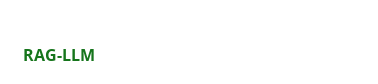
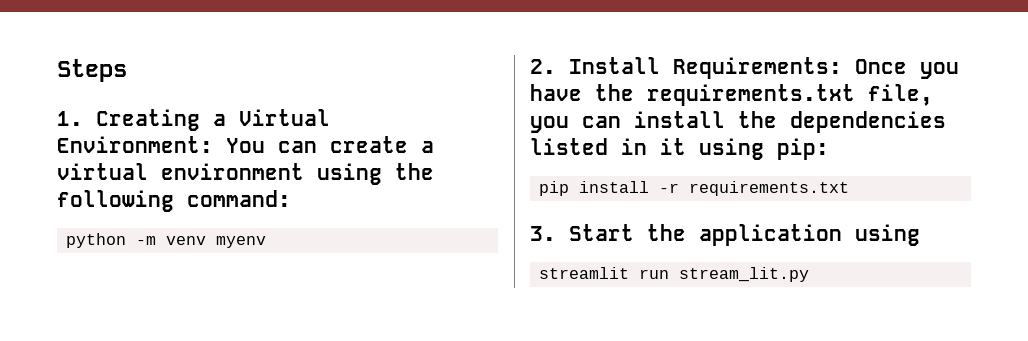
[23,49,95,61] RAG-LLM -> [57,59,127,82] [57,109,330,131] [57,136,434,153] [57,163,434,185] [57,190,291,212] [66,233,267,248] [530,57,959,79] [530,84,933,106] [530,111,946,133] [530,138,829,160] [539,181,850,196] [530,224,920,246] [539,267,810,282] Steps // 1. Creating a Virtual Environment: You can create a virtual environment using the following command: // python -m venv myenv // 2. Install Requirements: Once you have the requirements.txt file, you can install the dependencies listed in it using pip: // pip install -r requirements.txt // 3. Start the application using // streamlit run stream_lit.py

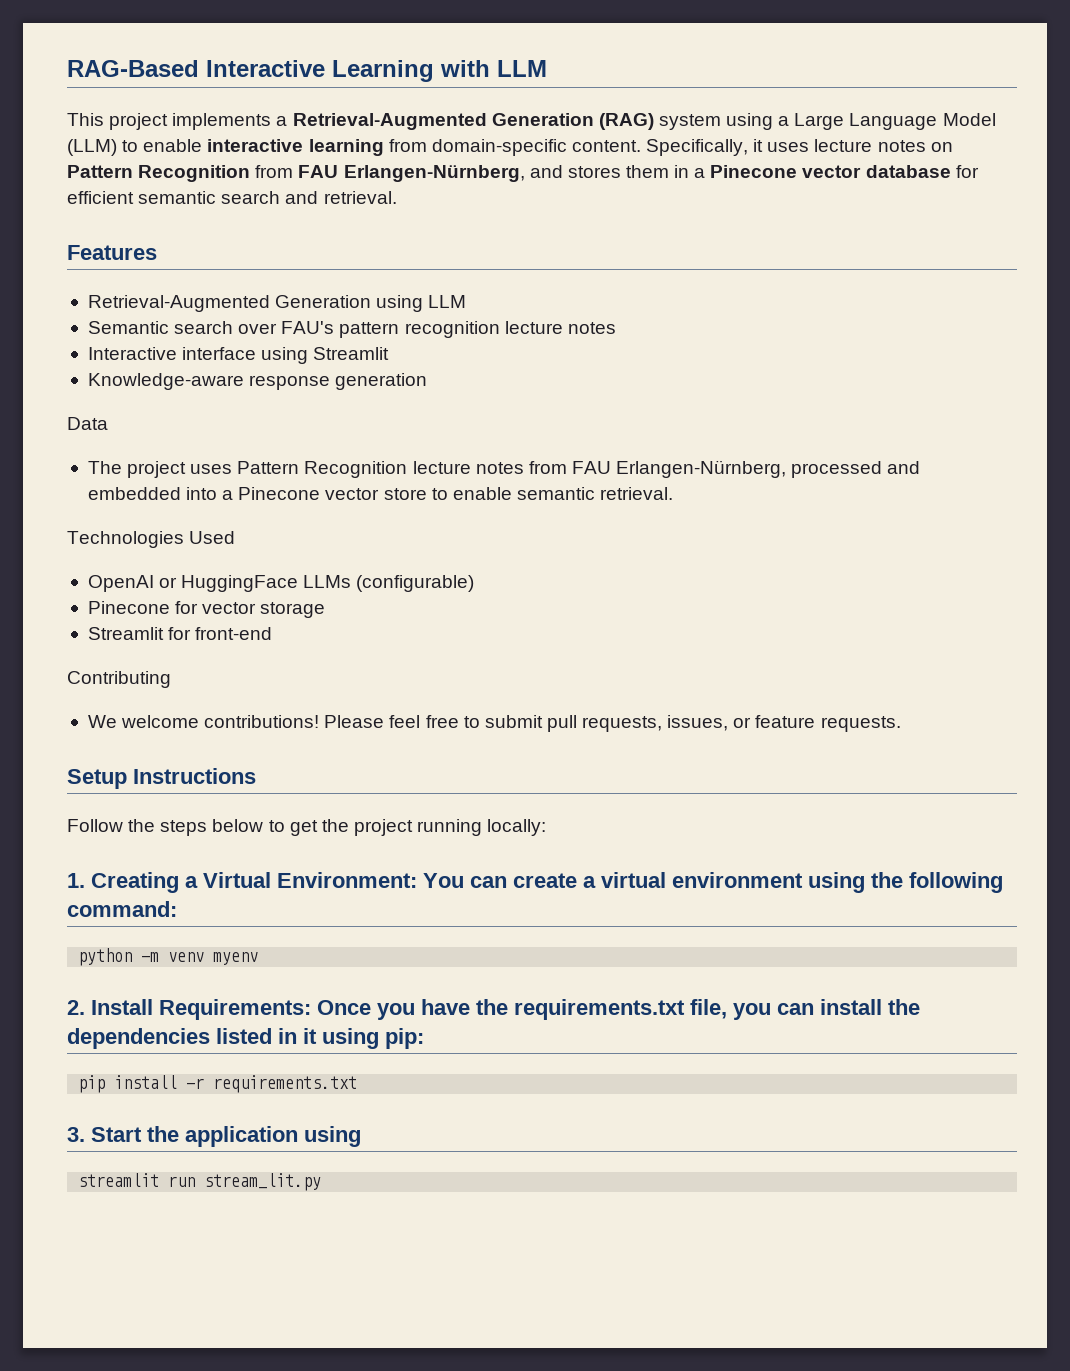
[57,59,127,82] Steps -> [67,60,547,82] [67,113,996,130] [67,139,953,156] [67,165,979,182] [67,191,397,204] [67,245,157,260] [87,295,467,312] [87,321,616,338] [87,347,390,364] [87,373,428,390] [67,417,108,430] [87,460,921,478] [87,487,674,500] [67,531,236,548] [87,575,475,592] [87,601,326,618] [87,627,273,640] [67,671,171,688] [87,715,901,732] [67,768,256,789] [67,819,547,836] RAG-Based Interactive Learning with LLM // This project implements a Retrieval-Augmented Generation (RAG) system using a Large Language Model (LLM) to enable interactive learning from domain-specific content. Specifically, it uses lecture notes on Pattern Recognition from FAU Erlangen-Nürnberg, and stores them in a Pinecone vector database for efficient semantic search and retrieval. // Features // Retrieval-Augmented Generation using LLM // Semantic search over FAU's pattern recognition lecture notes // Interactive interface using Streamlit // Knowledge-aware response generation // Data // The project uses Pattern Recognition lecture notes from FAU Erlangen-Nürnberg, processed and embedded into a Pinecone vector store to enable semantic retrieval. // Technologies Used // OpenAI or HuggingFace LLMs (configurable) // Pinecone for vector storage // Streamlit for front-end // Contributing // We welcome contributions! Please feel free to submit pull requests, issues, or feature requests. // Setup Instructions // Follow the steps below to get the project running locally:

